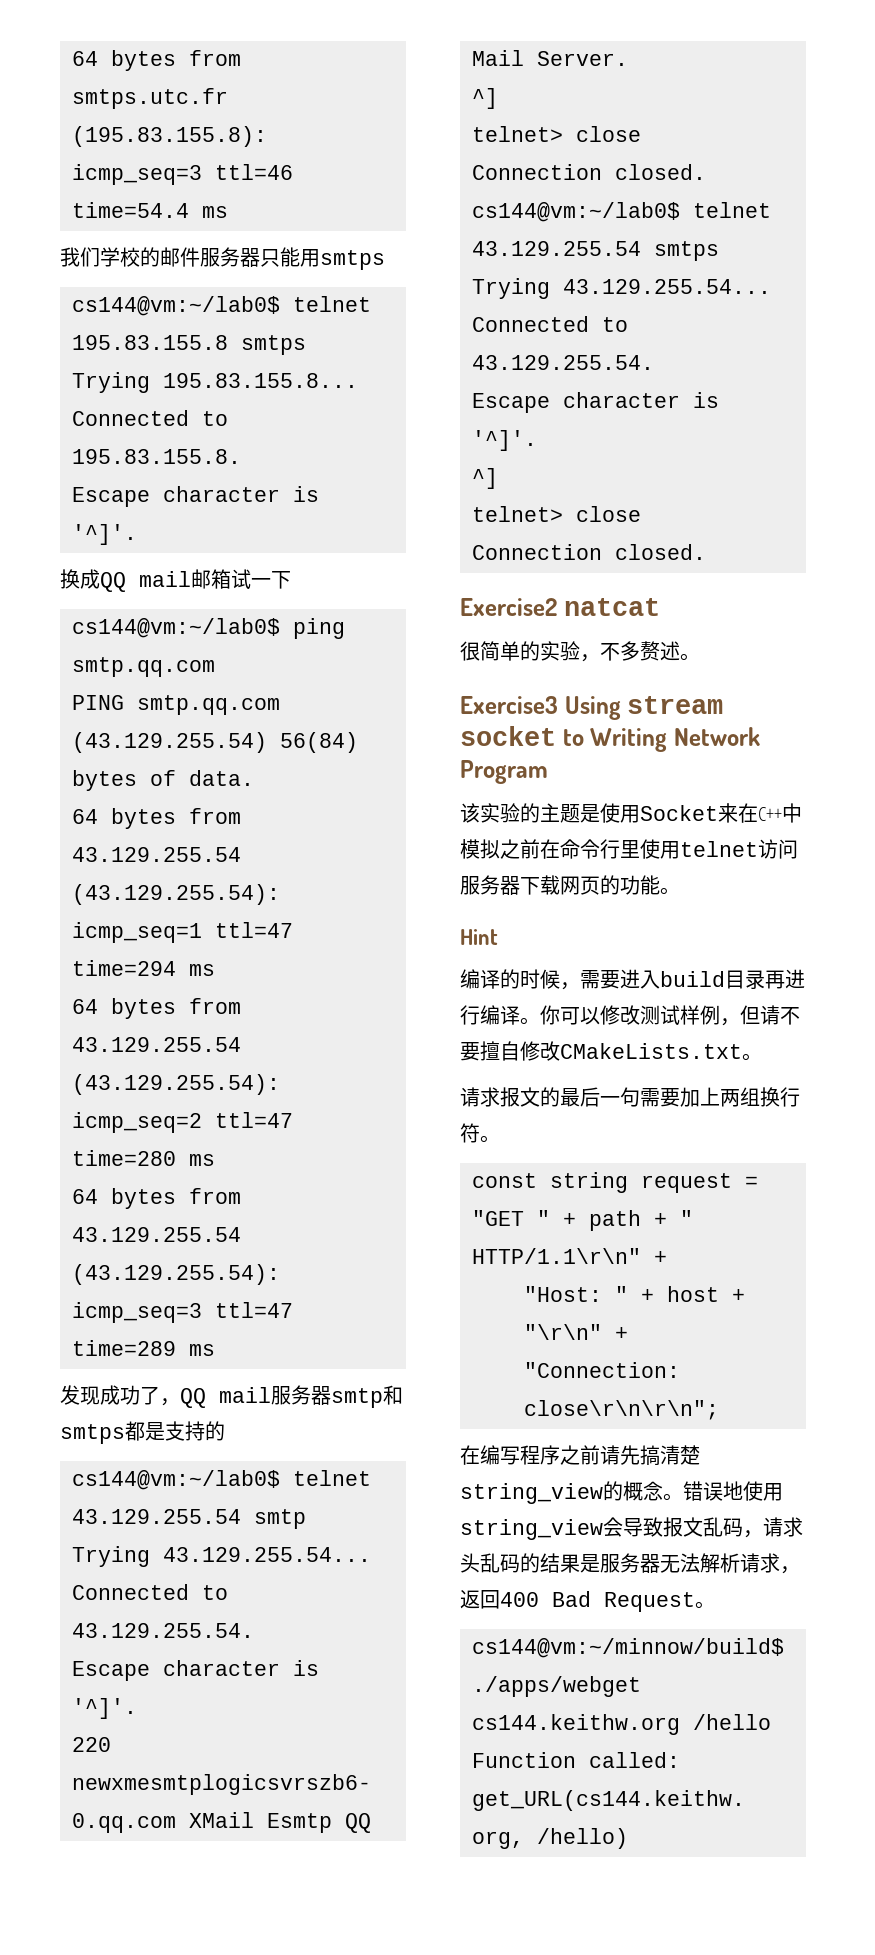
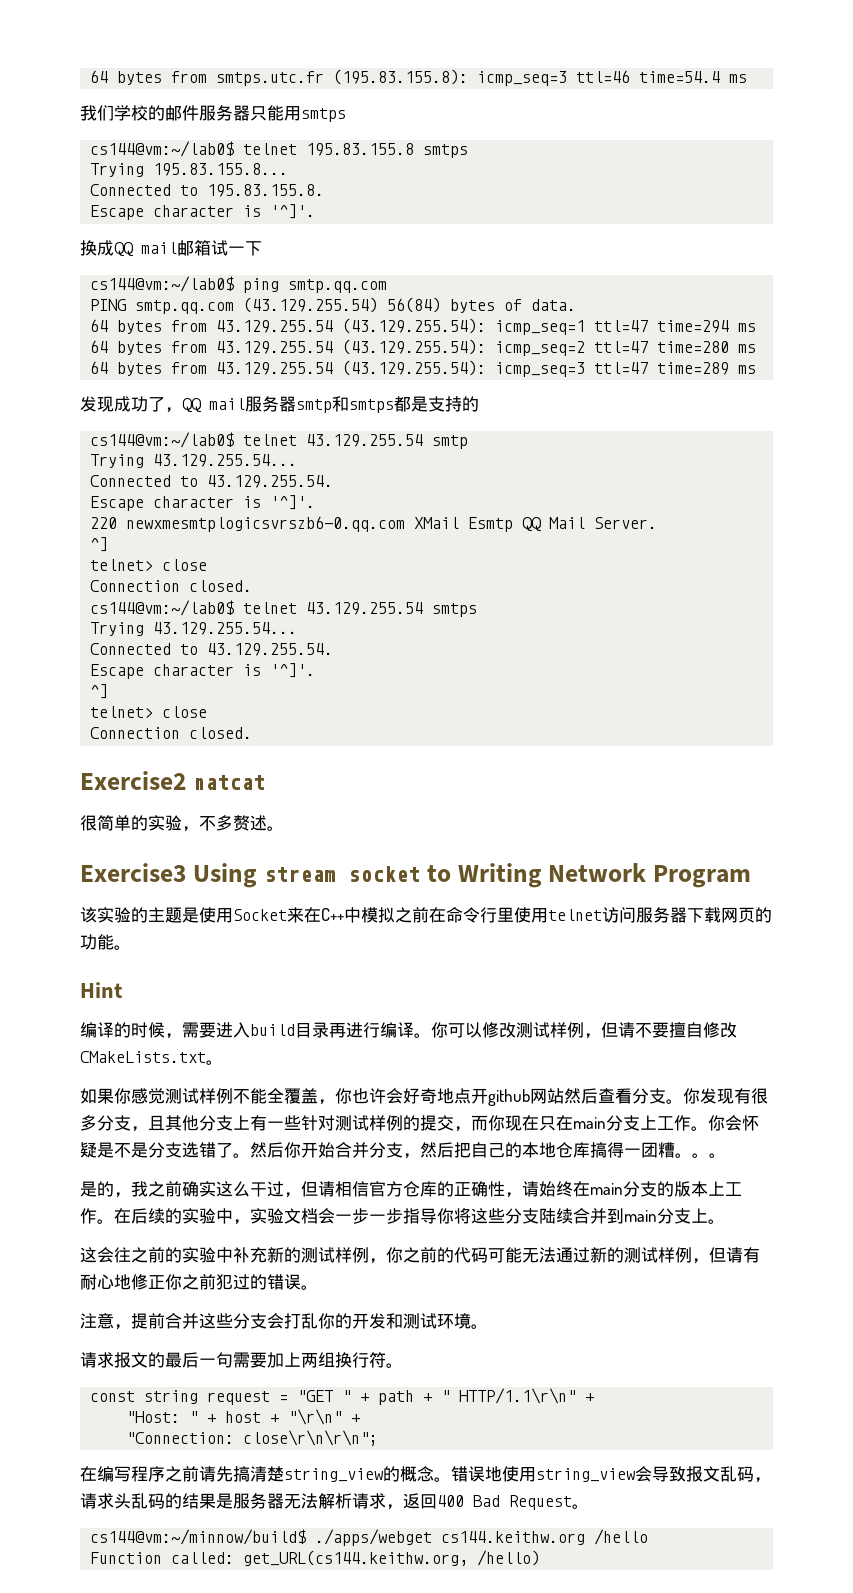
(762, 1057) none -> [80,1088,768,1106] [80,1115,759,1132] [80,1142,726,1159] [80,1181,742,1198] [80,1208,725,1225] [80,1247,760,1264] [80,1274,318,1290] [80,1313,488,1330] // 如果你感觉测试样例不能全覆盖，你也许会好奇地点开github网站然后查看分支。你发现有很多分支，且其他分支上有一些针对测试样例的提交，而你现在只在main分支上工作。你会怀疑是不是分支选错了。然后你开始合并分支，然后把自己的本地仓库搞得一团糟。。。 // 是的，我之前确实这么干过，但请相信官方仓库的正确性，请始终在main分支的版本上工作。在后续的实验中，实验文档会一步一步指导你将这些分支陆续合并到main分支上。 // 这会往之前的实验中补充新的测试样例，你之前的代码可能无法通过新的测试样例，但请有耐心地修正你之前犯过的错误。 // 注意，提前合并这些分支会打乱你的开发和测试环境。

